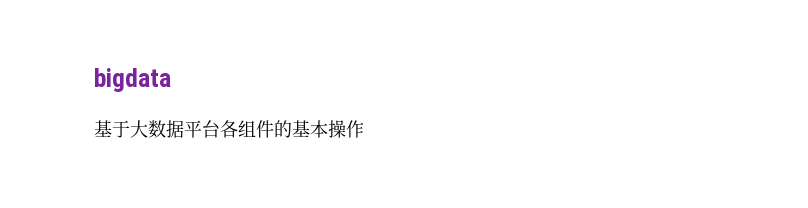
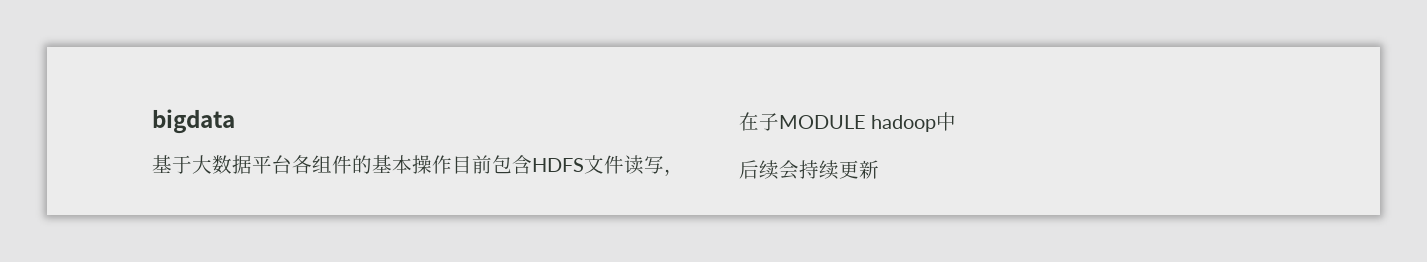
(364, 129) none -> [452,155,684,176] [739,112,957,132] [739,160,879,180] 目前包含HDFS文件读写，在子MODULE hadoop中 // 后续会持续更新

